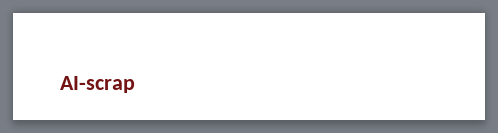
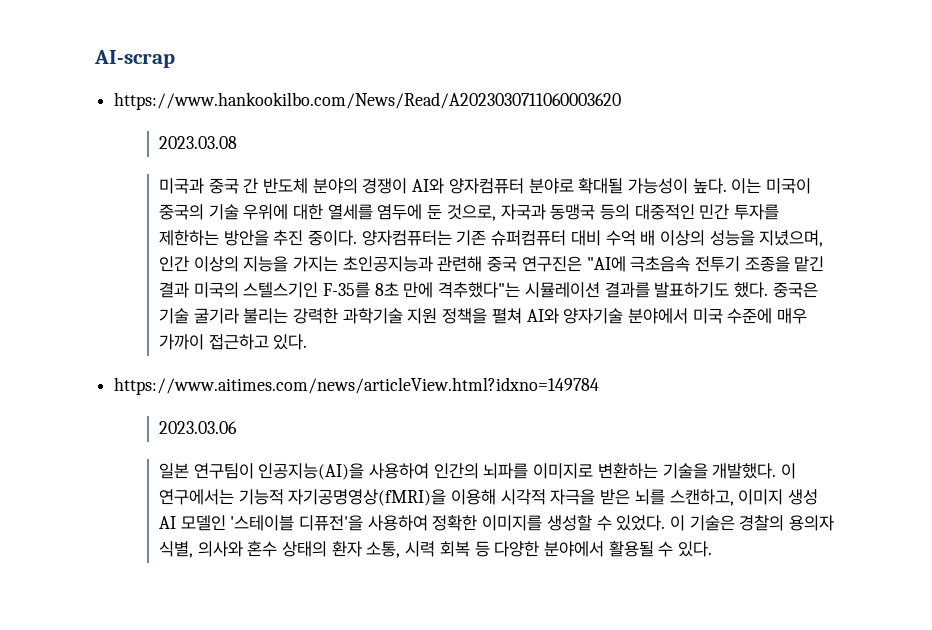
(135, 84) none -> [114,92,622,110] [158,136,237,149] [158,178,812,194] [158,204,780,221] [158,230,824,247] [158,256,825,272] [158,282,818,298] [158,308,808,324] [158,334,308,350] [114,377,600,395] [158,421,237,434] [158,463,797,480] [158,489,819,506] [158,515,835,531] [158,541,713,558] // https://www.hankookilbo.com/News/Read/A2023030711060003620 // 2023.03.08 // 미국과 중국 간 반도체 분야의 경쟁이 AI와 양자컴퓨터 분야로 확대될 가능성이 높다. 이는 미국이 중국의 기술 우위에 대한 열세를 염두에 둔 것으로, 자국과 동맹국 등의 대중적인 민간 투자를 제한하는 방안을 추진 중이다. 양자컴퓨터는 기존 슈퍼컴퓨터 대비 수억 배 이상의 성능을 지녔으며, 인간 이상의 지능을 가지는 초인공지능과 관련해 중국 연구진은 "AI에 극초음속 전투기 조종을 맡긴 결과 미국의 스텔스기인 F-35를 8초 만에 격추했다"는 시뮬레이션 결과를 발표하기도 했다. 중국은 기술 굴기라 불리는 강력한 과학기술 지원 정책을 펼쳐 AI와 양자기술 분야에서 미국 수준에 매우 가까이 접근하고 있다. // https://www.aitimes.com/news/articleView.html?idxno=149784 // 2023.03.06 // 일본 연구팀이 인공지능(AI)을 사용하여 인간의 뇌파를 이미지로 변환하는 기술을 개발했다. 이 연구에서는 기능적 자기공명영상(fMRI)을 이용해 시각적 자극을 받은 뇌를 스캔하고, 이미지 생성 AI 모델인 '스테이블 디퓨전'을 사용하여 정확한 이미지를 생성할 수 있었다. 이 기술은 경찰의 용의자 식별, 의사와 혼수 상태의 환자 소통, 시력 회복 등 다양한 분야에서 활용될 수 있다.

